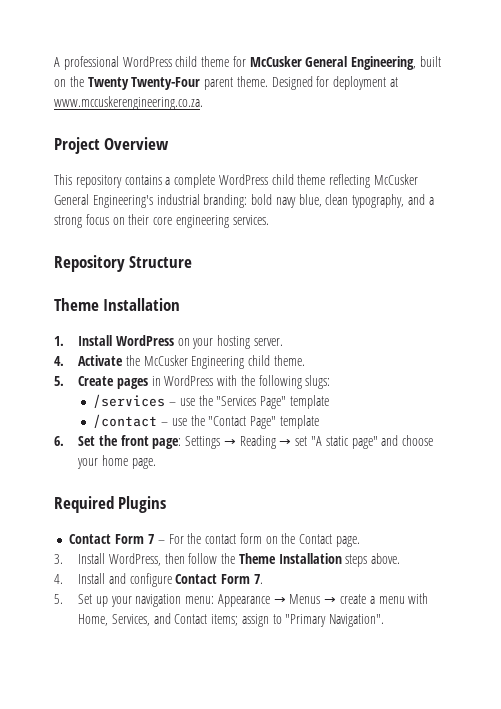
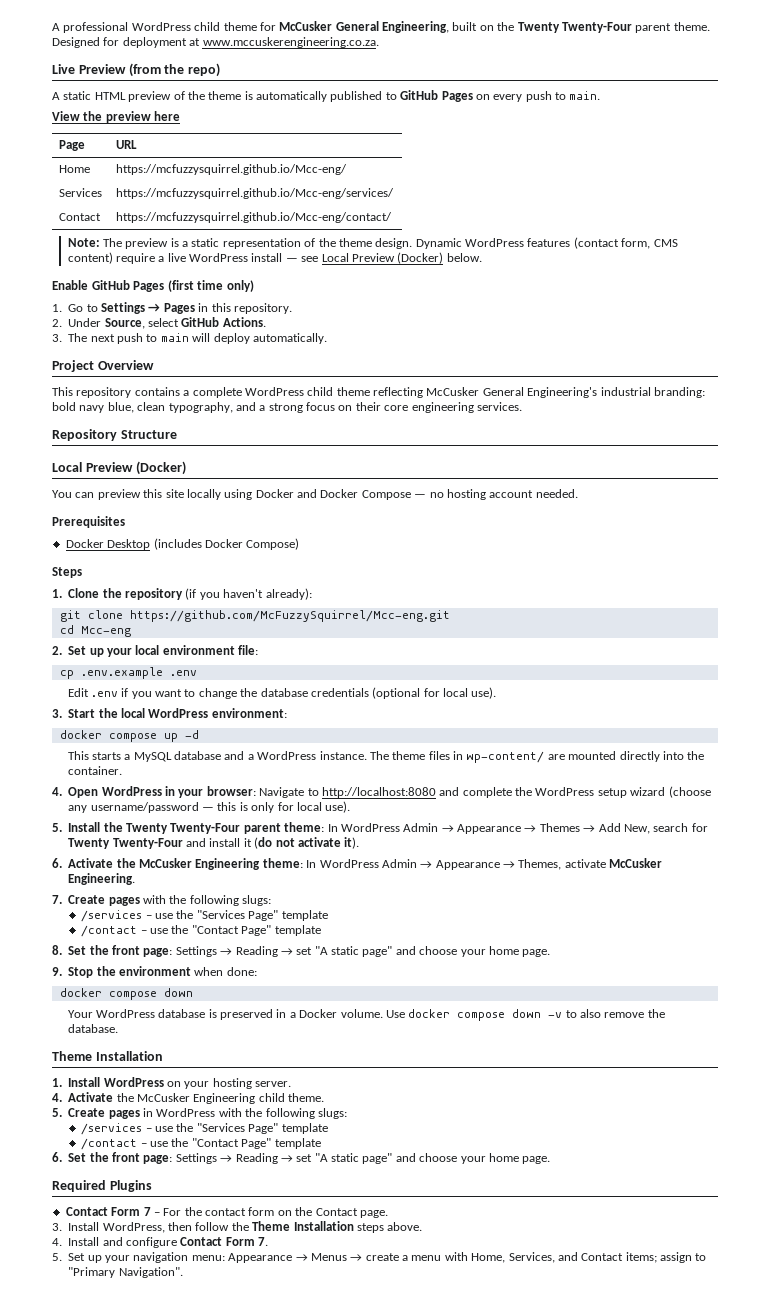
(203, 103) none -> [52,63,221,77] [52,90,601,102] [52,111,181,123] [58,140,85,151] [115,140,137,149] [58,165,90,173] [115,164,347,175] [58,188,102,197] [115,188,394,199] [58,213,101,221] [115,212,392,223] [67,237,678,249] [67,252,482,264] [52,280,254,292] [52,302,292,314] [52,317,266,329] [52,333,327,344] // Live Preview (from the repo) // A static HTML preview of the theme is automatically published to GitHub Pages on every push to main. // View the preview here // Page | URL // Home | https://mcfuzzysquirrel.github.io/Mcc-eng/ // Services | https://mcfuzzysquirrel.github.io/Mcc-eng/services/ // Contact | https://mcfuzzysquirrel.github.io/Mcc-eng/contact/ // Note: The preview is a static representation of the theme design. Dynamic WordPress features (contact form, CMS content) require a live WordPress install — see Local Preview (Docker) below. // Enable GitHub Pages (first time only) // 1. Go to Settings → Pages in this repository. // 2. Under Source, select GitHub Actions. // 3. The next push to main will deploy automatically.
(193, 262) none -> [52,461,186,475] [52,489,578,500] [52,516,125,528] [65,538,300,550] [52,567,82,578] [52,588,312,600] [59,610,450,622] [59,625,131,637] [52,645,259,657] [59,667,197,679] [67,687,497,699] [52,708,287,718] [59,730,199,742] [67,751,705,763] [67,766,122,775] [52,786,711,798] [68,801,351,813] [52,822,708,834] [68,837,360,849] [52,858,663,870] [68,873,136,885] [52,895,272,906] [81,910,328,922] [81,925,321,937] [52,945,551,957] [52,966,257,978] [59,988,193,1000] [67,1009,665,1021] [67,1024,118,1033] // Local Preview (Docker) // You can preview this site locally using Docker and Docker Compose — no hosting account needed. // Prerequisites // Docker Desktop (includes Docker Compose) // Steps // 1. Clone the repository (if you haven't already): // git clone https://github.com/McFuzzySquirrel/Mcc-eng.git // cd Mcc-eng // 2. Set up your local environment file: // cp .env.example .env // Edit .env if you want to change the database credentials (optional for local use). // 3. Start the local WordPress environment: // docker compose up -d // This starts a MySQL database and a WordPress instance. The theme files in wp-content/ are mounted directly into the container. // 4. Open WordPress in your browser: Navigate to http://localhost:8080 and complete the WordPress setup wizard (choose any username/password — this is only for local use). // 5. Install the Twenty Twenty-Four parent theme: In WordPress Admin → Appearance → Themes → Add New, search for Twenty Twenty-Four and install it (do not activate it). // 6. Activate the McCusker Engineering theme: In WordPress Admin → Appearance → Themes, activate McCusker Engineering. // 7. Create pages with the following slugs: // /services – use the "Services Page" template // /contact – use the "Contact Page" template // 8. Set the front page: Settings → Reading → set "A static page" and choose your home page. // 9. Stop the environment when done: // docker compose down // Your WordPress database is preserved in a Docker volume. Use docker compose down -v to also remove the database.

